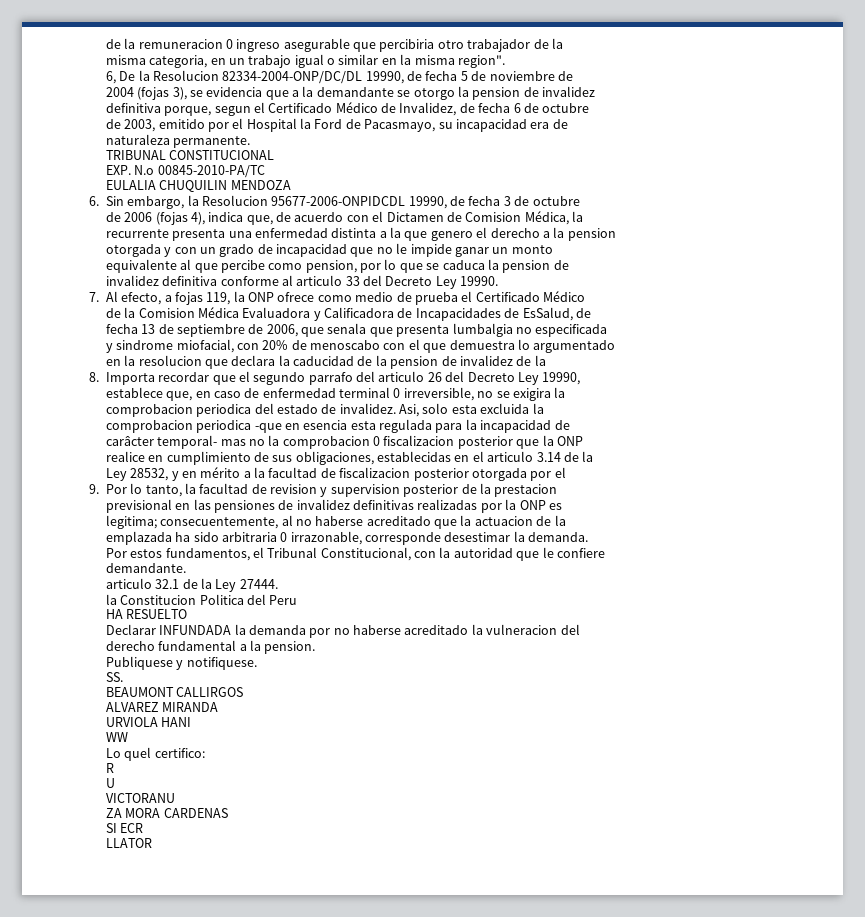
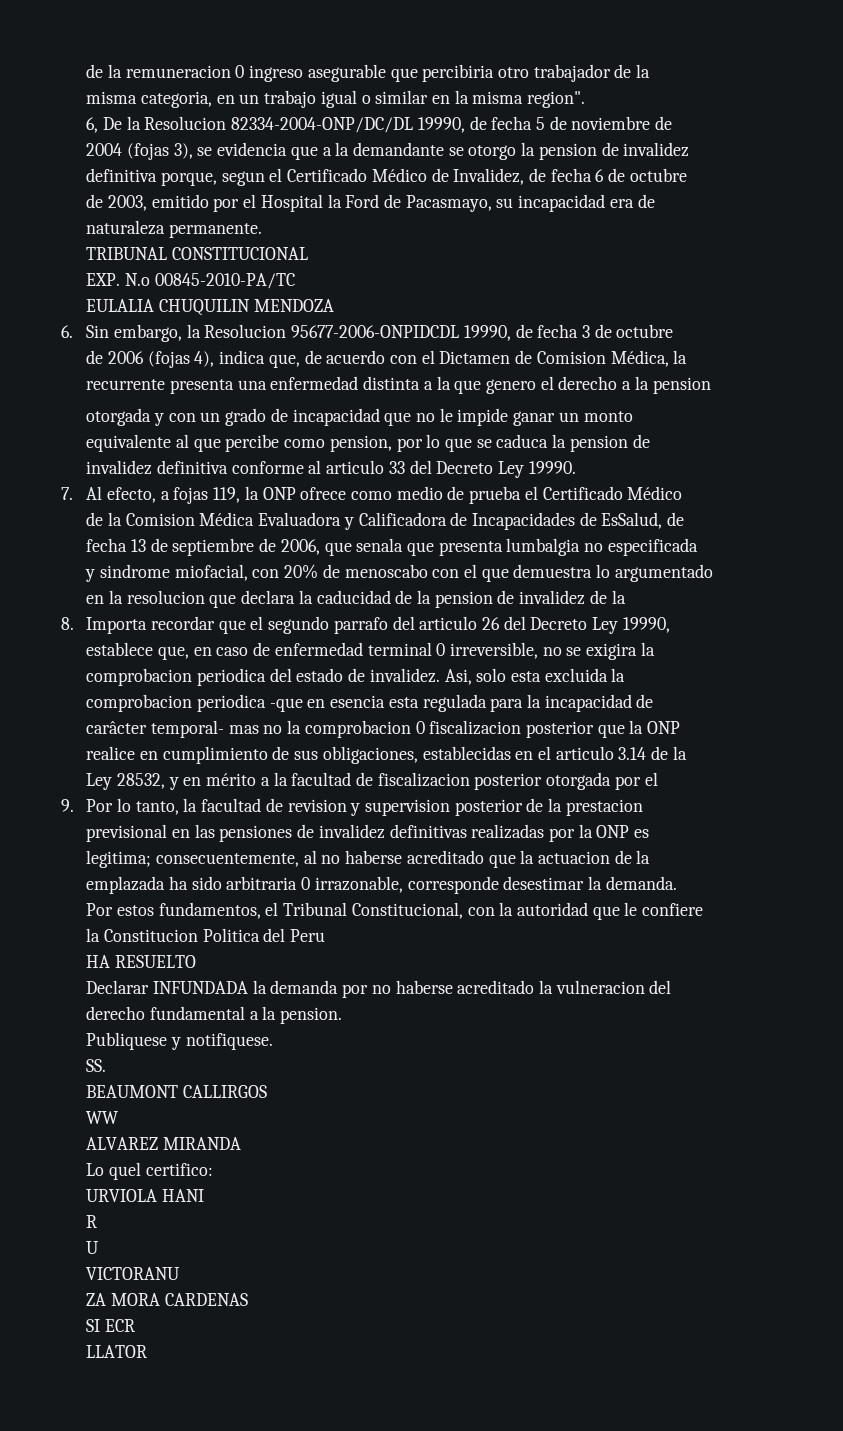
[105,563,186,573] [105,578,278,592] // demandante. // articulo 32.1 de la Ley 27444. -> (704, 909) none
(244, 692) none -> [86,1111,119,1124] // WW
[105,717,192,727] [105,732,128,742] // URVIOLA HANI // WW -> (241, 1143) none
(205, 753) none -> [86,1189,204,1202] // URVIOLA HANI

